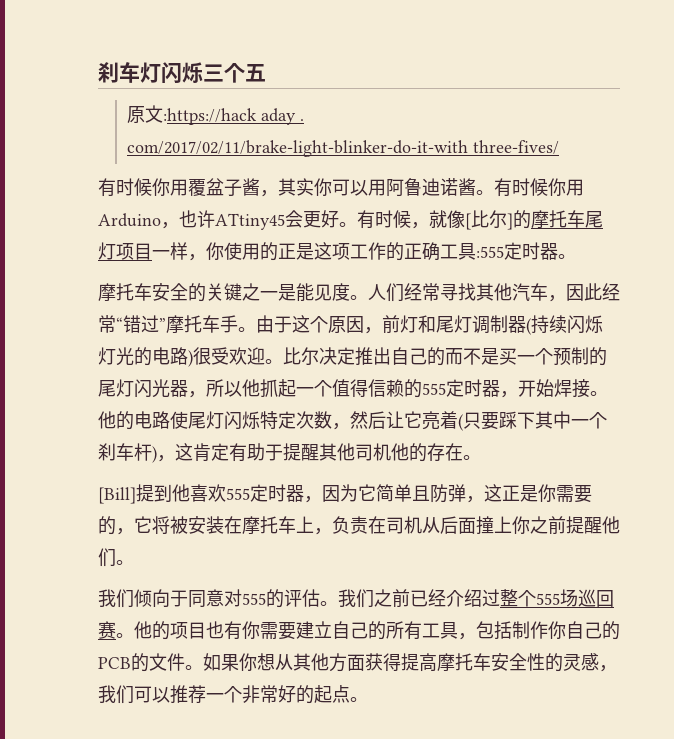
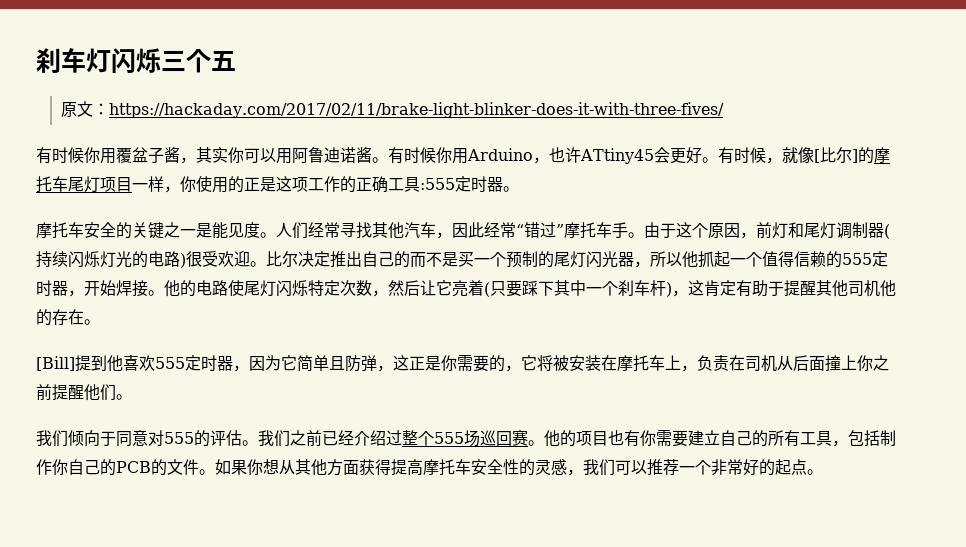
[163,108,305,125] [127,140,560,157] :https://hack aday . com/2017/02/11/brake-light-blinker-do-it-with three-fives/ -> [93,102,725,118] ：https://hackaday.com/2017/02/11/brake-light-blinker-does-it-with-three-fives/

